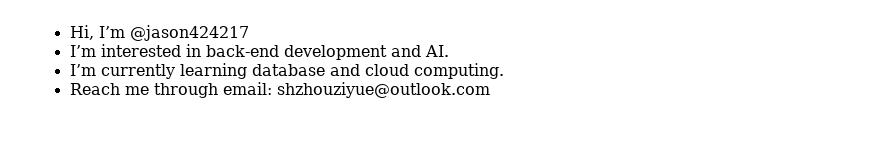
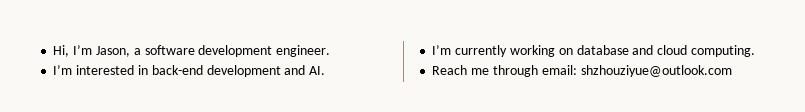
[129,25,249,41] @jason424217 -> [95,45,331,57] Jason, a software development engineer.
[179,63,247,79] learning -> [509,45,573,57] working on

